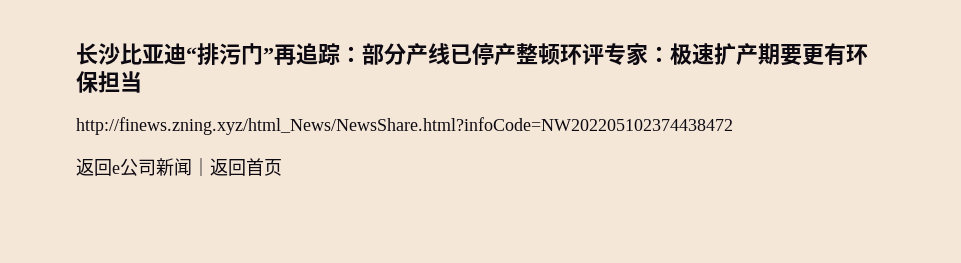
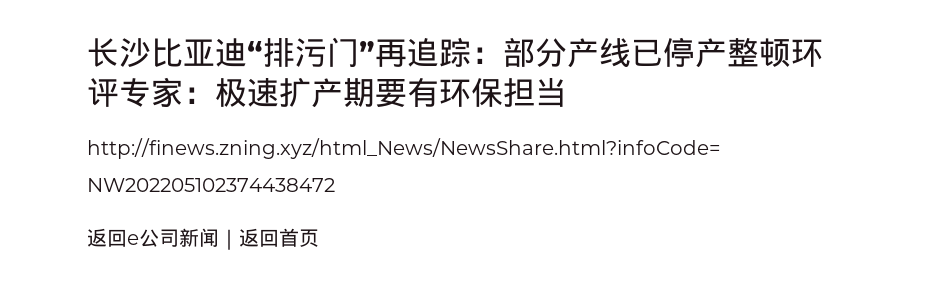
[802,44,824,65] 更 -> (407, 93) none

